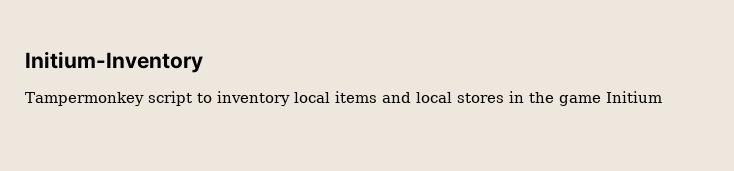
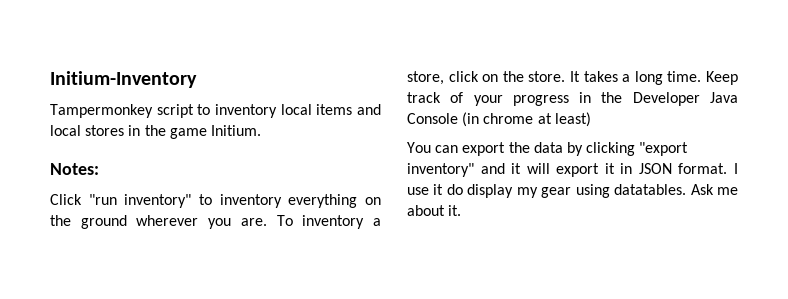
[605,91,662,103] Initium -> [210,125,261,136] [50,163,99,175] [50,194,381,208] [50,215,382,229] [407,71,738,85] [407,92,738,106] [407,112,591,127] [407,142,689,156] [407,163,738,177] [407,184,738,198] [407,205,462,216] Initium. // Notes: // Click "run inventory" to inventory everything on the ground wherever you are. To inventory a store, click on the store. It takes a long time. Keep track of your progress in the Developer Java Console (in chrome at least) // You can export the data by clicking "export inventory" and it will export it in JSON format. I use it do display my gear using datatables. Ask me about it.

